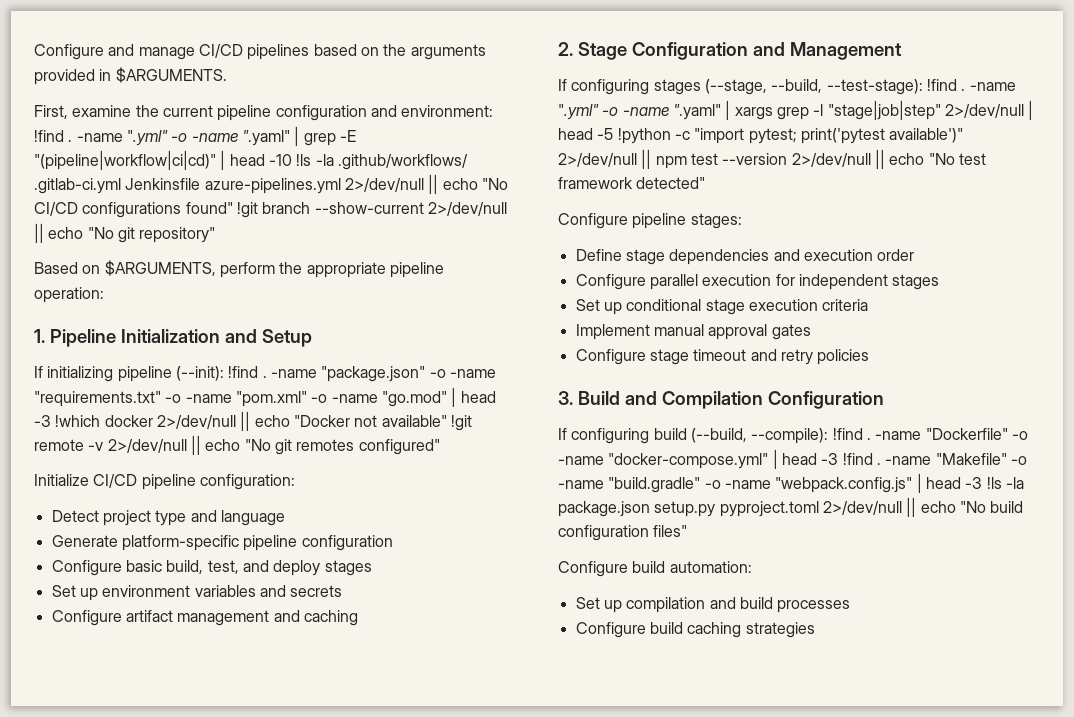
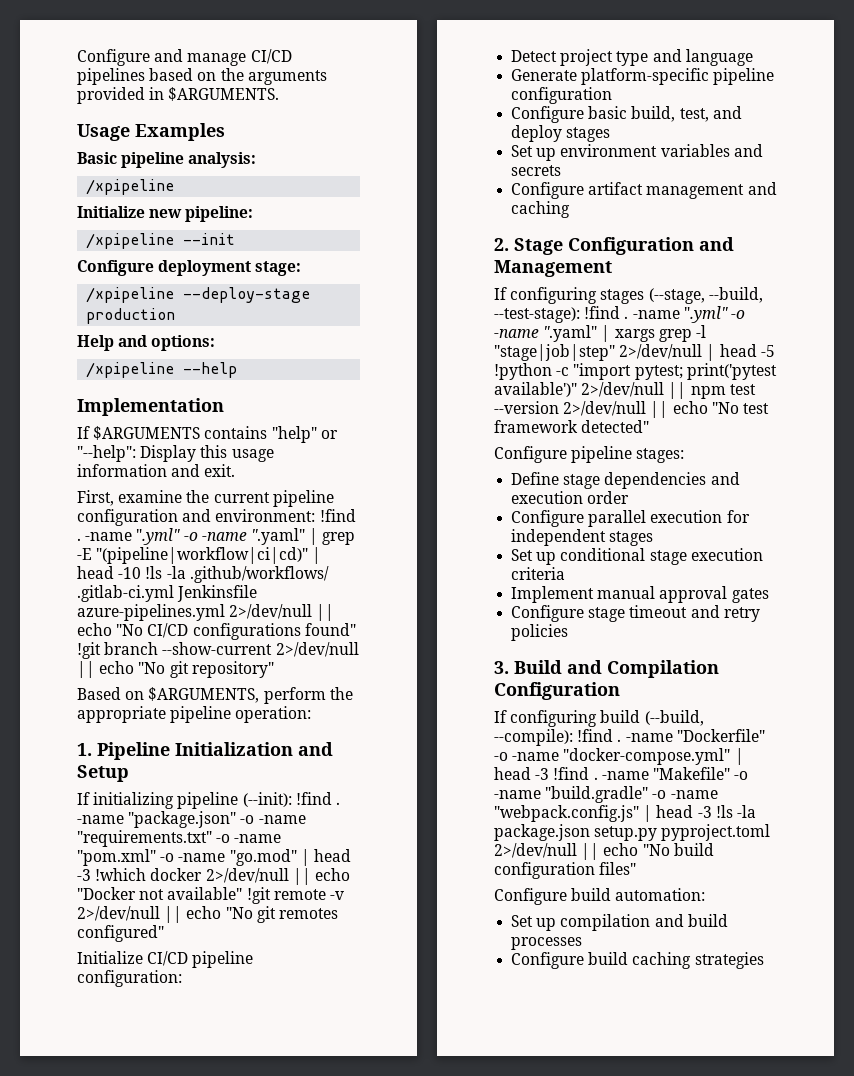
(227, 75) none -> [77,123,225,141] [77,152,257,168] [86,179,175,195] [77,206,254,222] [86,233,236,249] [77,260,302,276] [86,287,311,303] [86,308,176,324] [77,335,216,351] [86,362,238,378] [77,398,224,416] [77,426,338,443] [77,445,274,462] [77,464,236,477] // Usage Examples // Basic pipeline analysis: // /xpipeline // Initialize new pipeline: // /xpipeline --init // Configure deployment stage: // /xpipeline --deploy-stage production // Help and options: // /xpipeline --help // Implementation // If $ARGUMENTS contains "help" or "--help": Display this usage information and exit.

